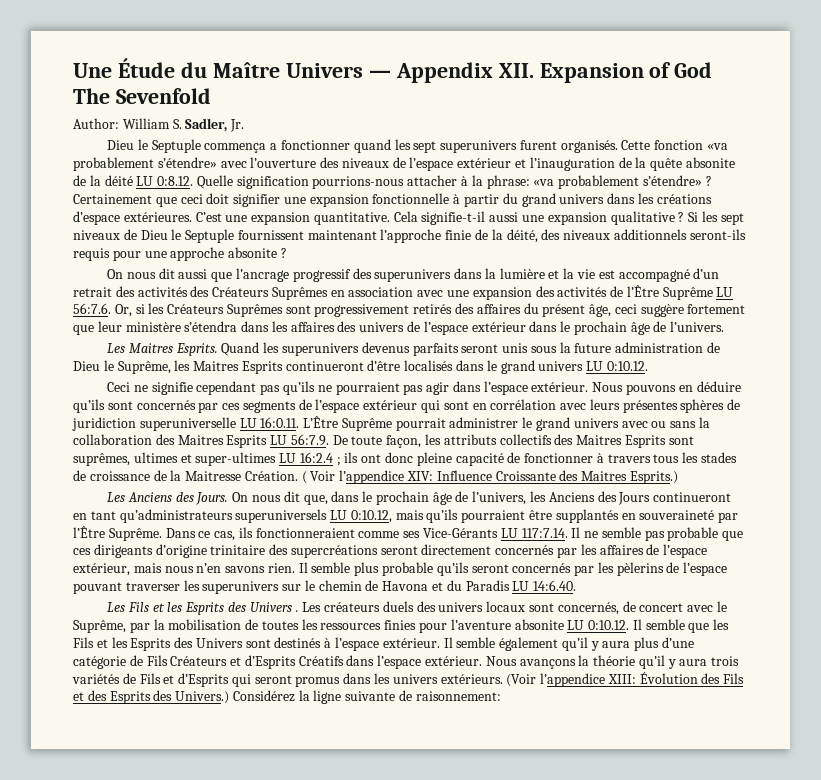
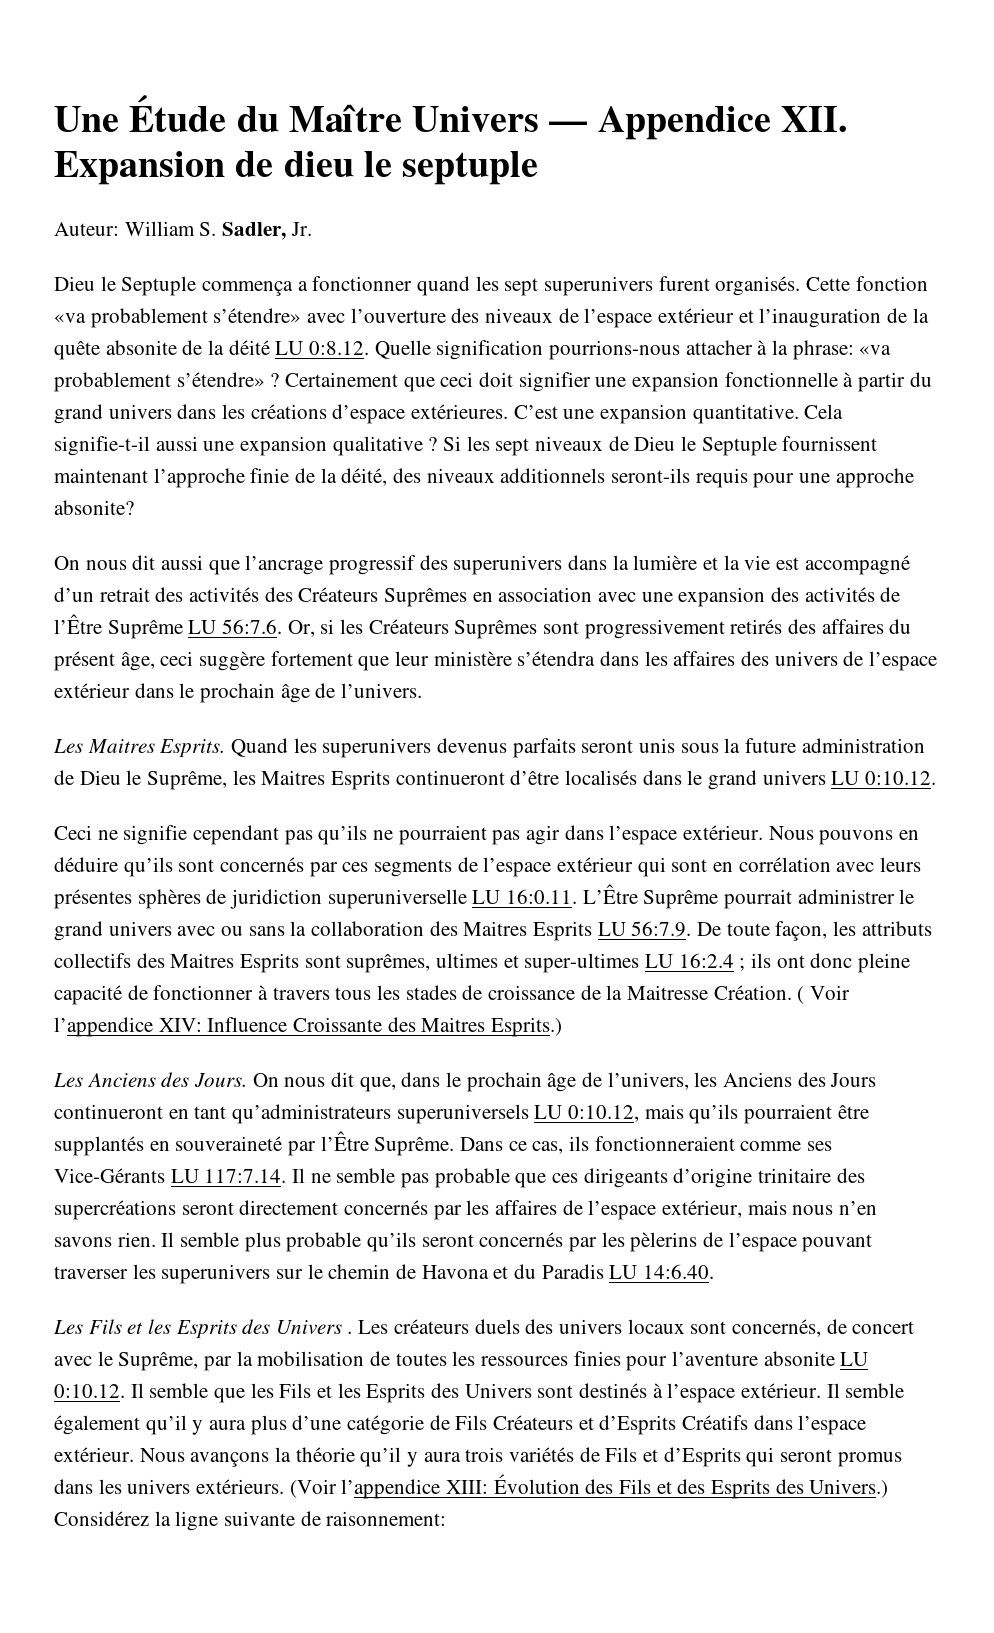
[395,62,493,83] Appendix -> [597,106,771,140] Appendice
[649,62,713,78] [73,88,211,104] [73,118,119,129] of God The Sevenfold // Author: -> [235,151,539,185] [54,222,119,236] de dieu le septuple // Auteur:
[228,247,287,258] absonite ? -> [54,500,134,515] absonite?

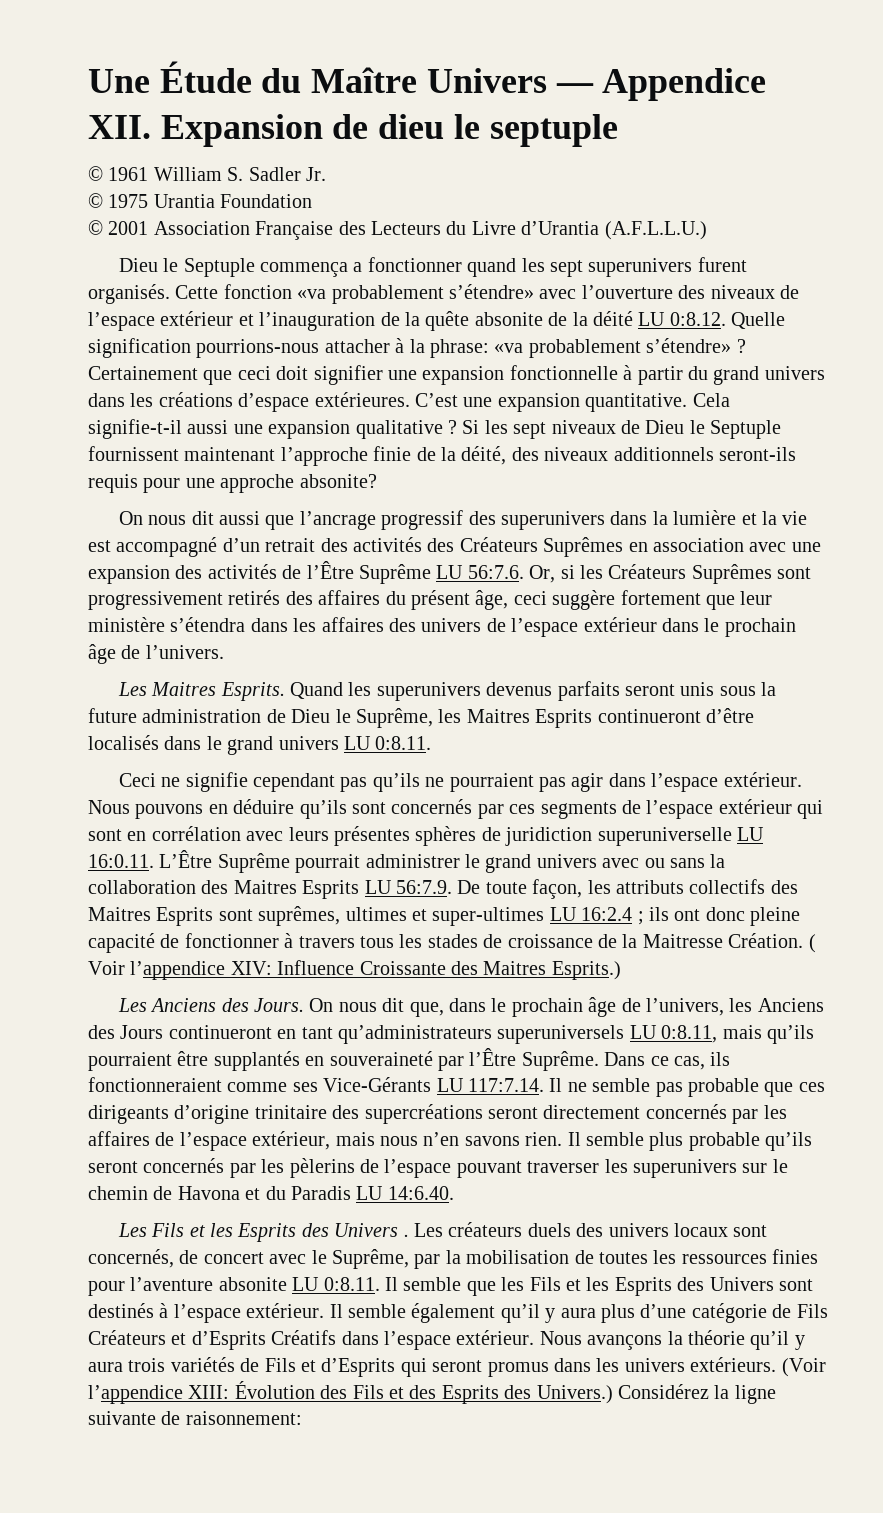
[54,222,119,236] Auteur: -> [88,166,149,181] © 1961
[222,222,287,240] Sadler, -> [248,167,301,181] Sadler
(312, 229) none -> [88,193,313,208] [88,220,707,240] // © 1975 Urantia Foundation // © 2001 Association Française des Lecteurs du Livre d’Urantia (A.F.L.L.U.)
[865,771,937,785] 0:10.12. -> [375,736,432,750] 0:8.11.
[568,1105,640,1122] 0:10.12, -> [661,1025,718,1043] 0:8.11,
[54,1384,125,1398] 0:10.12. -> [323,1277,380,1291] 0:8.11.

